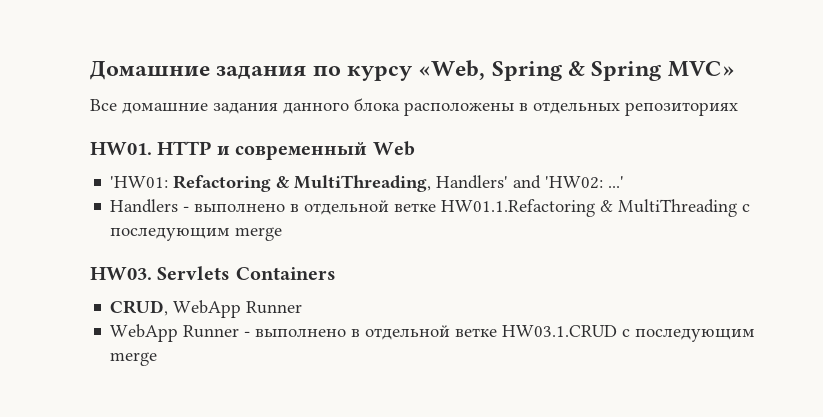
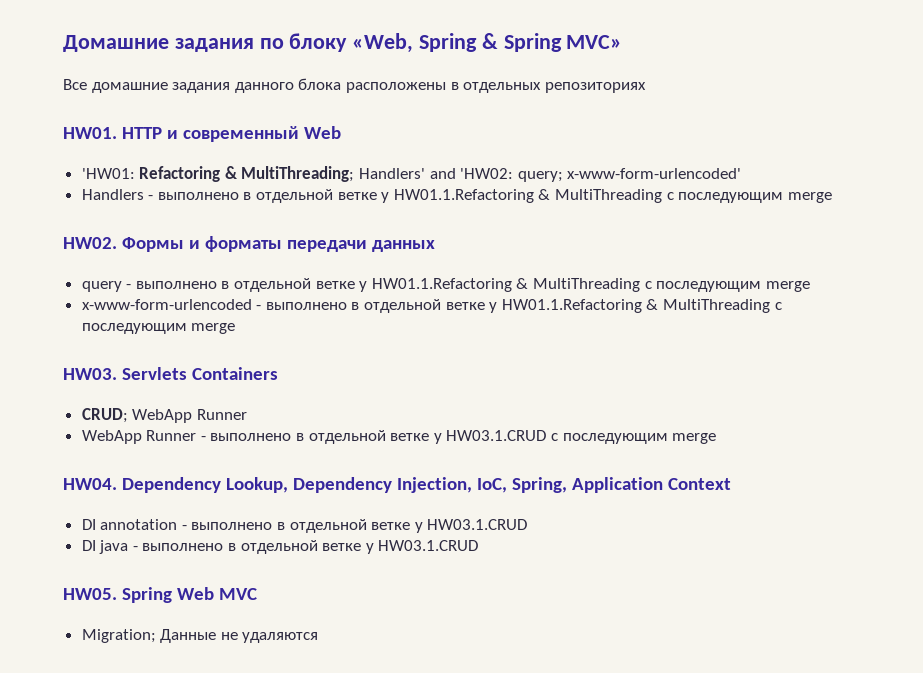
[347,66,414,81] курсу -> [289,33,348,52] блоку
[294,175,432,192] MultiThreading, -> [241,166,355,182] MultiThreading;
[608,176,625,188] ...' -> [517,168,742,182] query; x-www-form-urlencoded'
(437, 207) none -> [381,189,832,203] [63,236,435,252] [81,278,810,292] [81,299,498,313] у HW01.1.Refactoring & MultiThreading с последующим merge // HW02. Формы и форматы передачи данных // query - выполнено в отдельной ветке у HW01.1.Refactoring & MultiThreading с последующим merge // x-www-form-urlencoded - выполнено в отдельной ветке у
[110,300,169,316] CRUD, -> [81,408,128,423] CRUD;
(498, 332) none -> [433,433,442,444] у
(158, 359) none -> [63,477,731,493] [81,519,528,533] [81,540,479,554] [63,587,257,603] [81,629,319,643] // HW04. Dependency Lookup, Dependency Injection, IoC, Spring, Application Context // DI annotation - выполнено в отдельной ветке у HW03.1.CRUD // DI java - выполнено в отдельной ветке у HW03.1.CRUD // HW05. Spring Web MVC // Migration; Данные не удаляются

